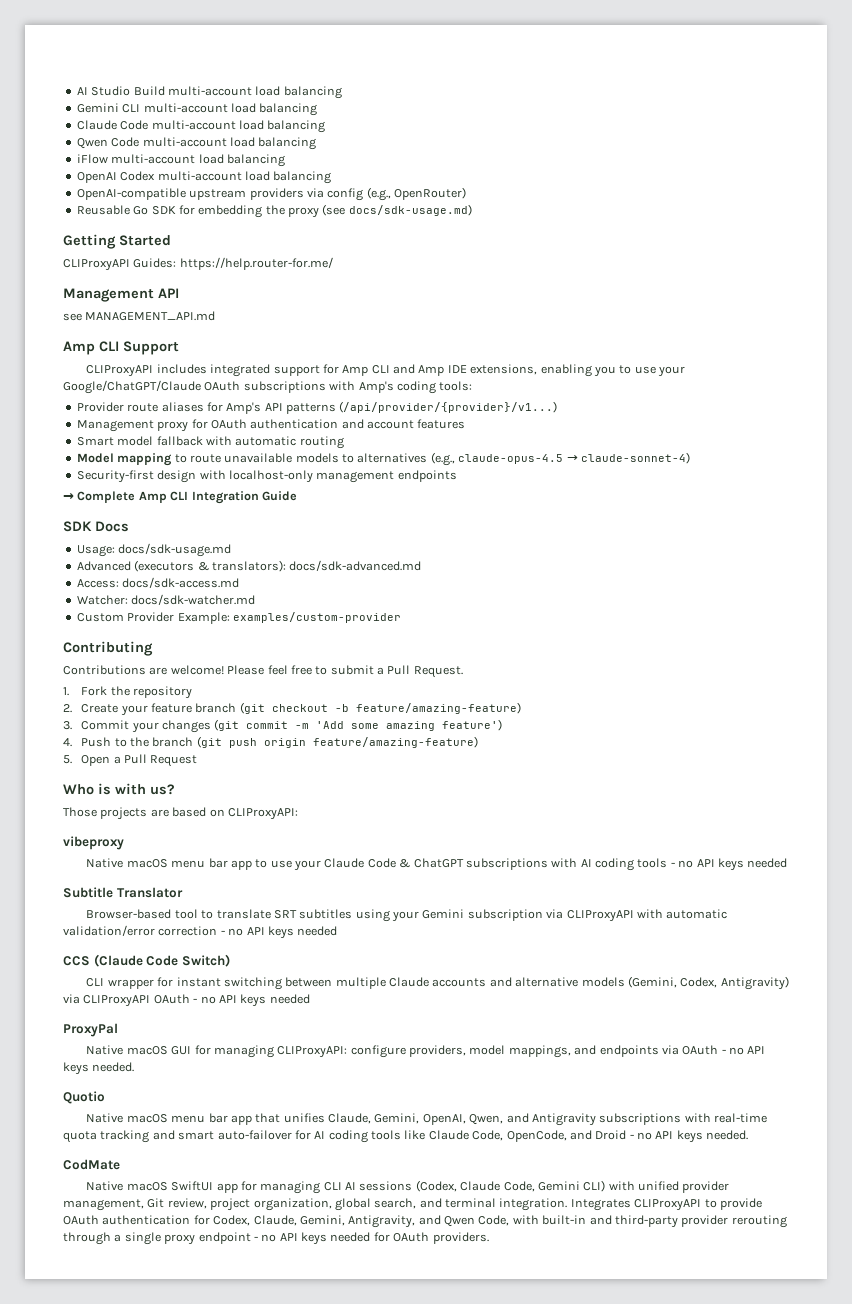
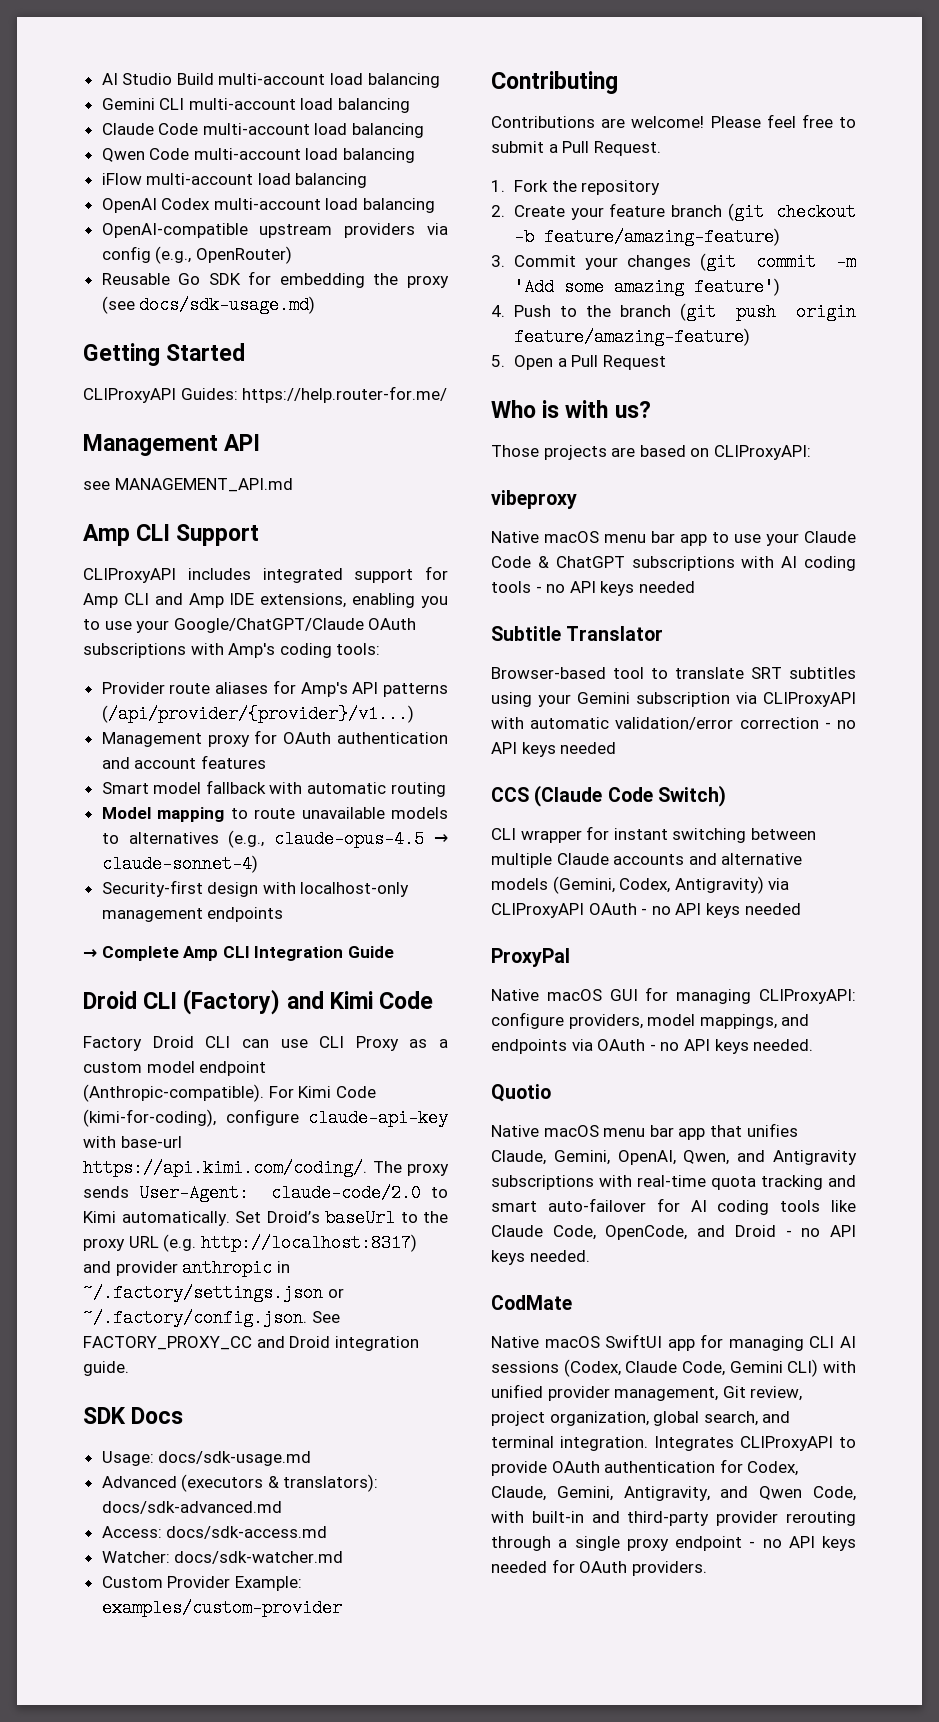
(297, 496) none -> [83,989,434,1015] [83,1036,448,1051] [83,1061,267,1076] [83,1084,376,1102] [83,1109,448,1127] [83,1136,182,1148] [83,1159,449,1177] [83,1184,448,1202] [83,1209,448,1227] [83,1234,417,1252] [83,1259,290,1277] [83,1284,344,1302] [83,1309,340,1327] [83,1336,419,1351] [83,1361,129,1376] // Droid CLI (Factory) and Kimi Code // Factory Droid CLI can use CLI Proxy as a custom model endpoint (Anthropic-compatible). For Kimi Code (kimi-for-coding), configure claude-api-key with base-url https://api.kimi.com/coding/. The proxy sends User-Agent: claude-code/2.0 to Kimi automatically. Set Droid’s baseUrl to the proxy URL (e.g. http://localhost:8317) and provider anthropic in ~/.factory/settings.json or ~/.factory/config.json. See FACTORY_PROXY_CC and Droid integration guide.

